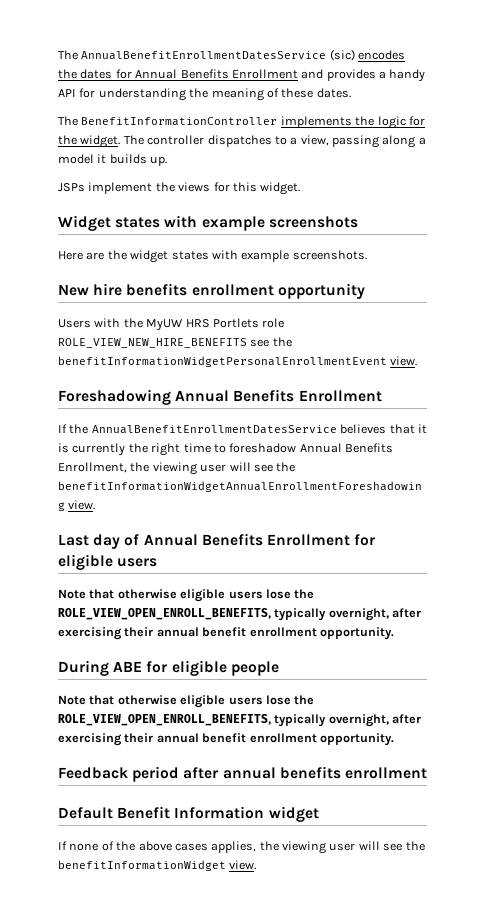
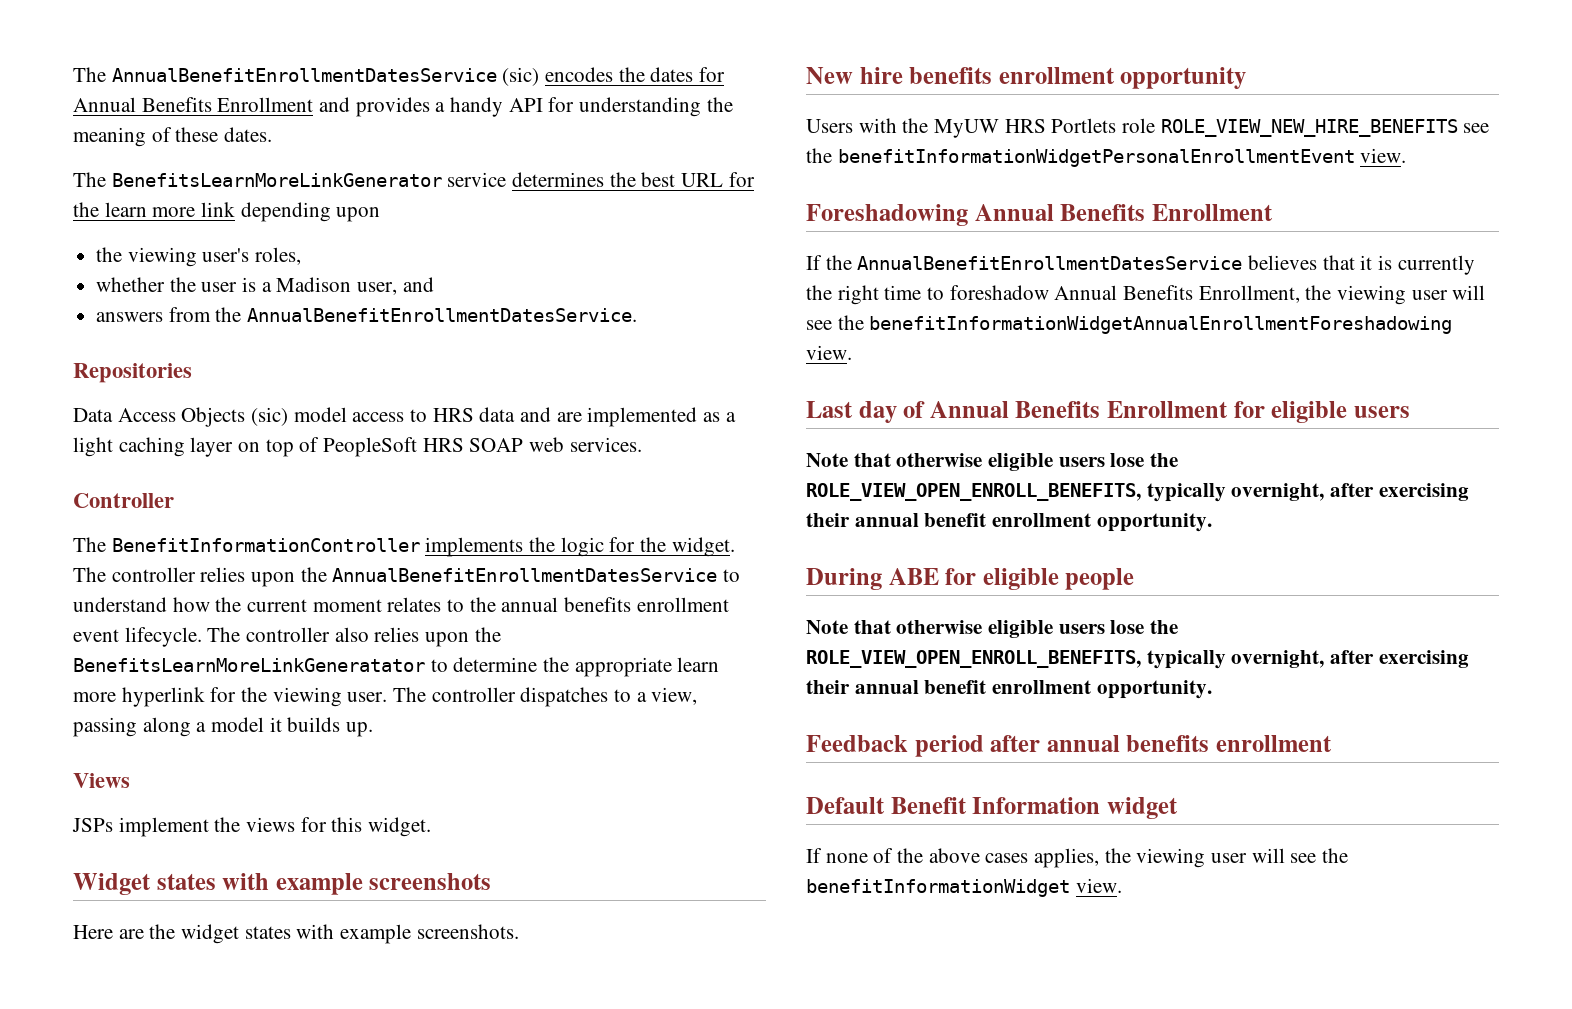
(351, 93) none -> [73,172,755,187] [73,202,381,222] [96,247,302,267] [96,277,434,295] [96,307,638,322] [73,363,192,383] [73,407,736,427] [73,437,642,457] [73,493,174,508] // The BenefitsLearnMoreLinkGenerator service determines the best URL for the learn more link depending upon // the viewing user's roles, // whether the user is a Madison user, and // answers from the AnnualBenefitEnrollmentDatesService. // Repositories // Data Access Objects (sic) model access to HRS data and are implemented as a light caching layer on top of PeopleSoft HRS SOAP web services. // Controller
(205, 140) none -> [200,567,741,587] [73,597,729,612] [73,627,501,647] [73,657,720,677] [73,687,516,707] relies upon the AnnualBenefitEnrollmentDatesService to understand how the current moment relates to the annual benefits enrollment event lifecycle. The controller also relies upon the BenefitsLearnMoreLinkGeneratator to determine the appropriate learn more hyperlink for the viewing user. The controller
(168, 161) none -> [73,773,130,788] // Views

